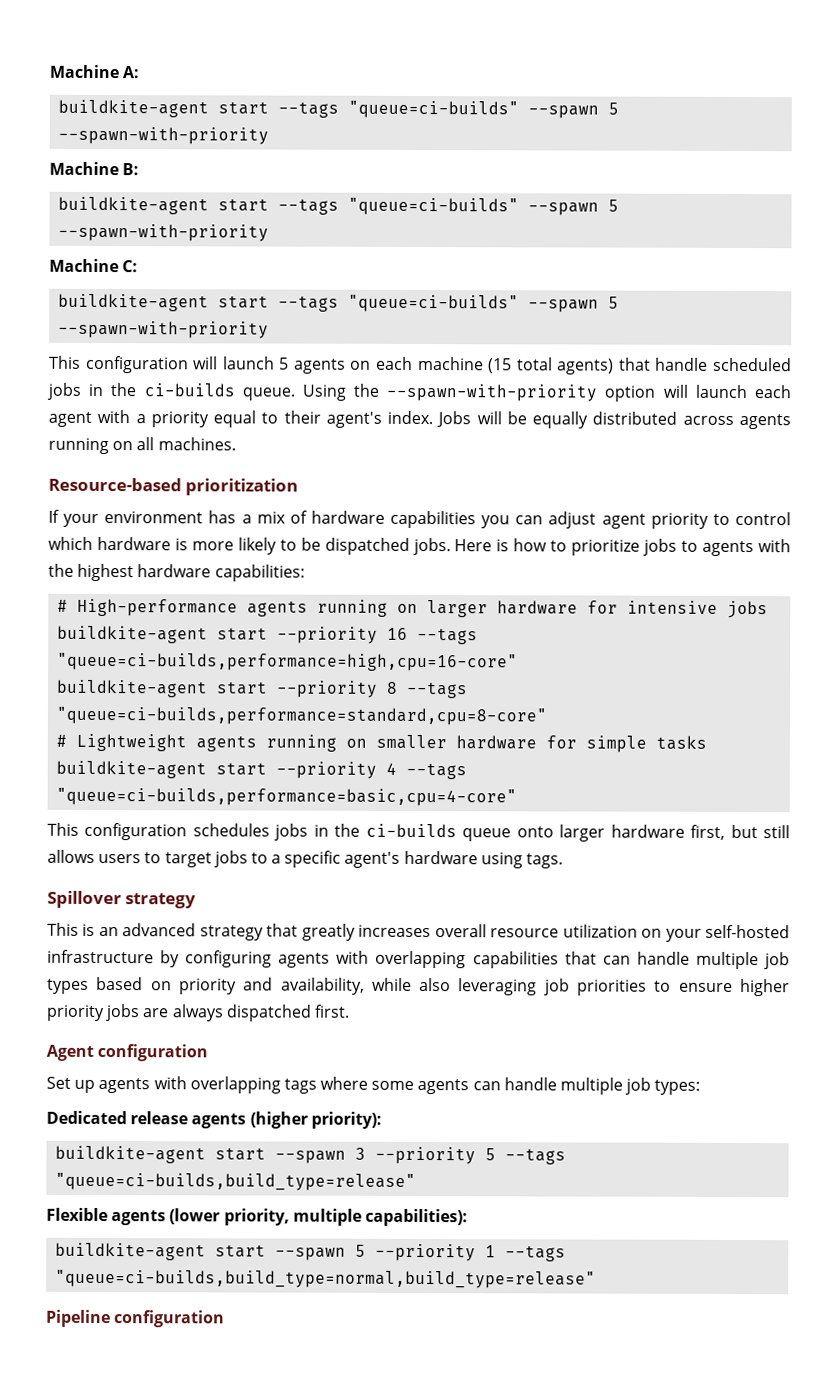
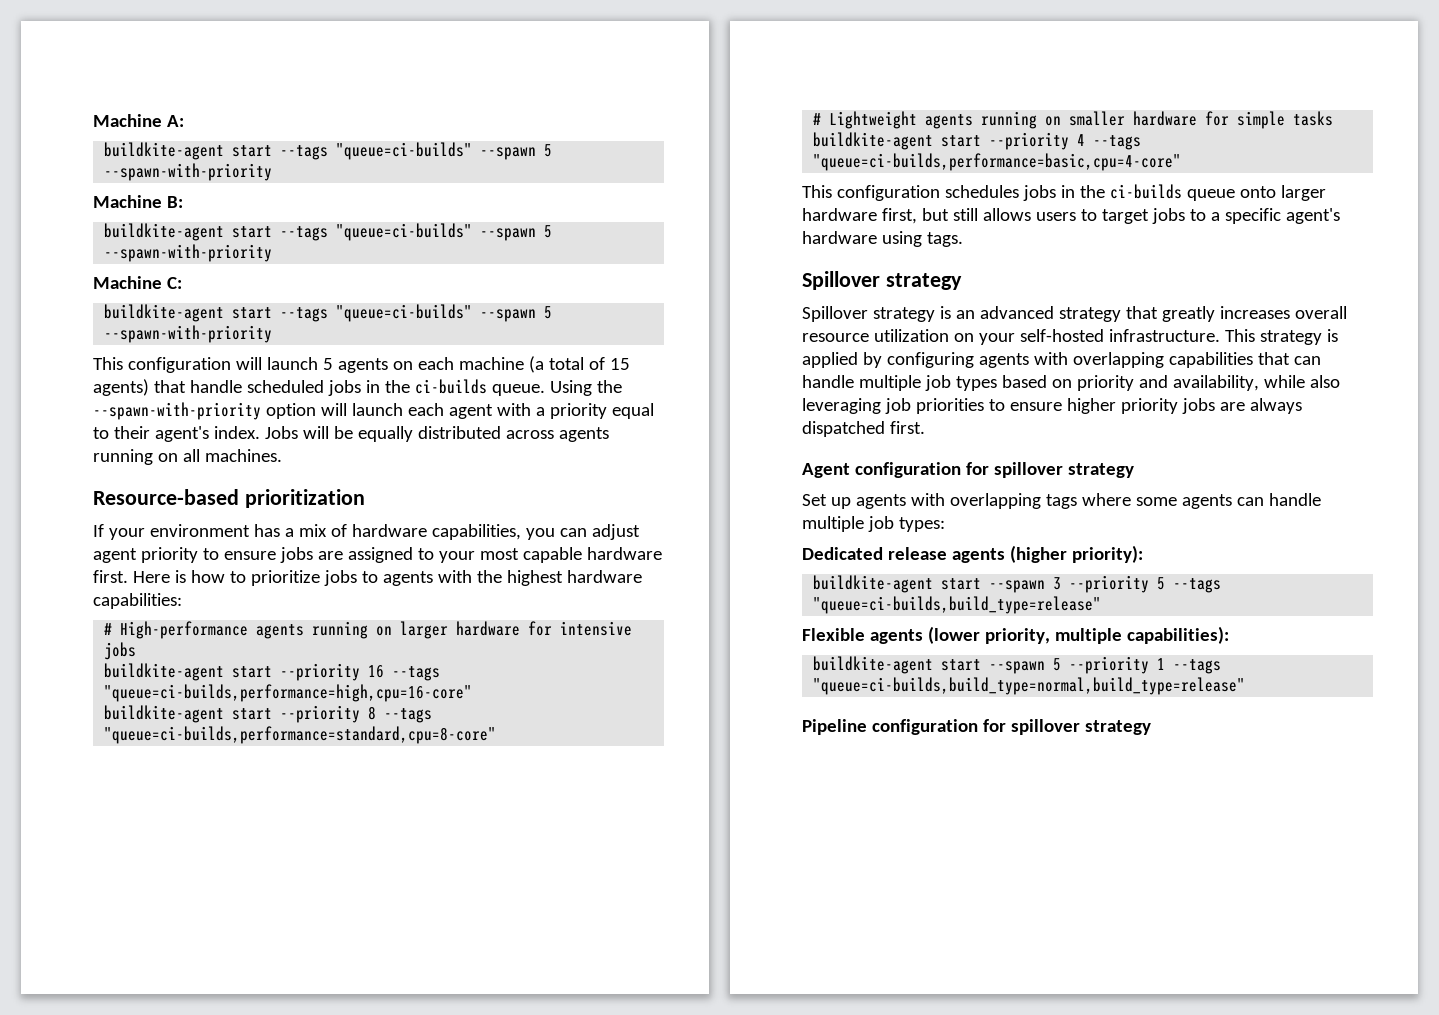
[488,357,553,374] (15 total -> [528,356,630,373] (a total of 15
[390,510,477,529] capabilities -> [431,524,521,540] capabilities,
[734,511,791,526] [48,536,451,556] control which hardware is more likely to be dispatched jobs. -> [223,547,662,563] [93,570,128,583] ensure jobs are assigned to your most capable hardware first.
[47,922,79,936] This -> [802,306,935,322] Spillover strategy
[47,949,154,964] infrastructure -> [1108,329,1338,345] [802,352,858,368] infrastructure. This strategy is applied
(209, 1052) none -> [965,462,1134,478] for spillover strategy
(226, 1319) none -> [982,719,1151,735] for spillover strategy

